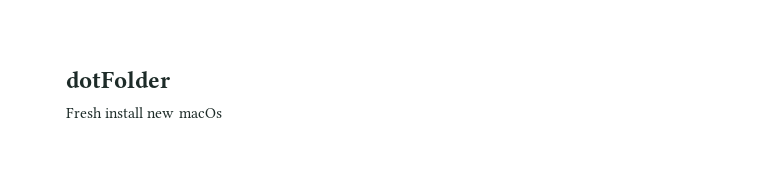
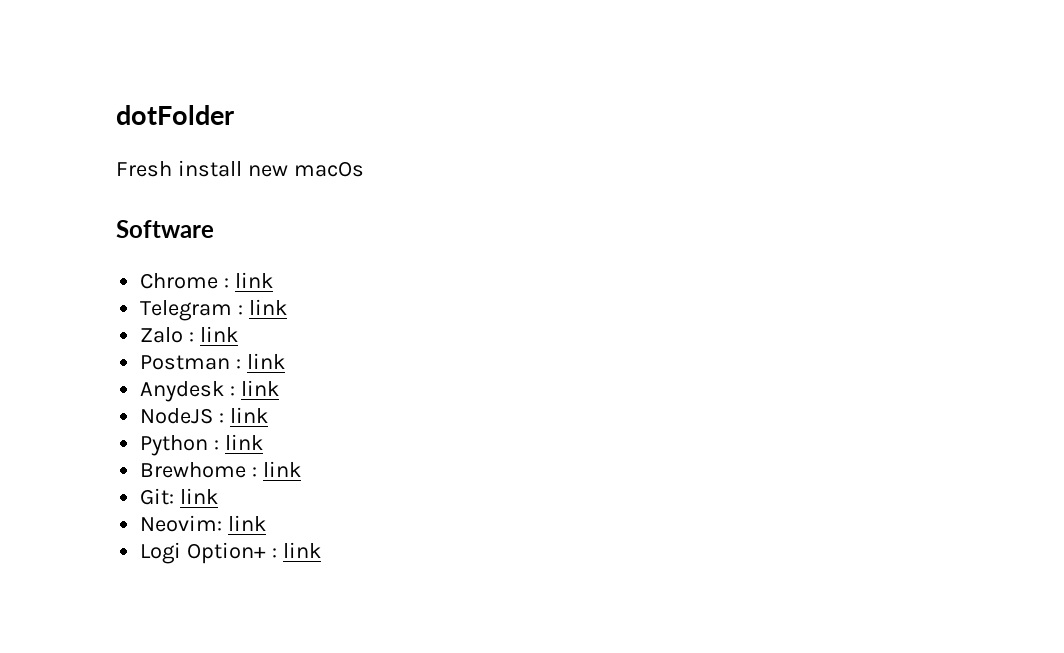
(222, 113) none -> [116,220,214,238] [140,272,274,289] [140,299,288,321] [140,326,239,343] [140,353,286,370] [140,380,280,402] [140,407,269,424] [140,434,264,456] [140,461,302,478] [140,488,219,505] [140,515,267,532] [140,542,322,564] // Software // Chrome : link // Telegram : link // Zalo : link // Postman : link // Anydesk : link // NodeJS : link // Python : link // Brewhome : link // Git: link // Neovim: link // Logi Option+ : link

